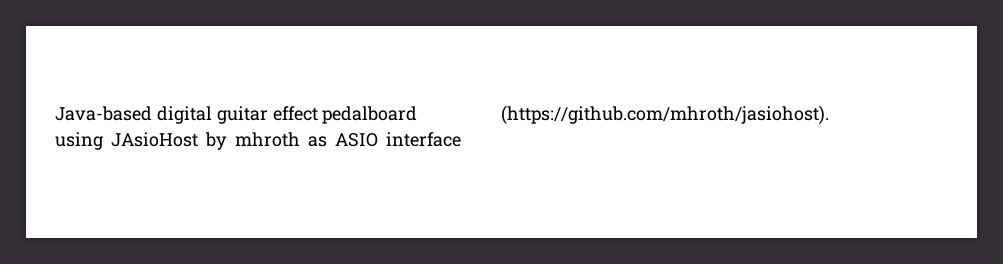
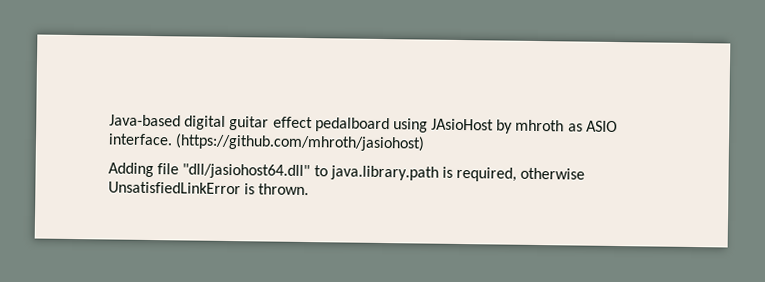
[386,132,462,147] [501,105,829,125] interface (https://github.com/mhroth/jasiohost). -> [108,133,426,152] [108,162,586,182] [108,181,310,196] interface. (https://github.com/mhroth/jasiohost) // Adding file "dll/jasiohost64.dll" to java.library.path is required, otherwise UnsatisfiedLinkError is thrown.

